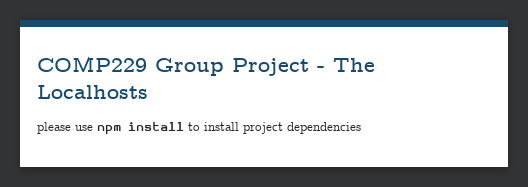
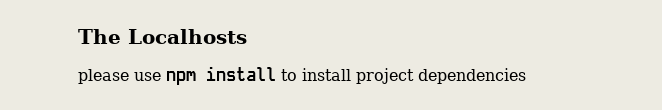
[37,56,325,76] COMP229 Group Project - -> (78, 36) none

